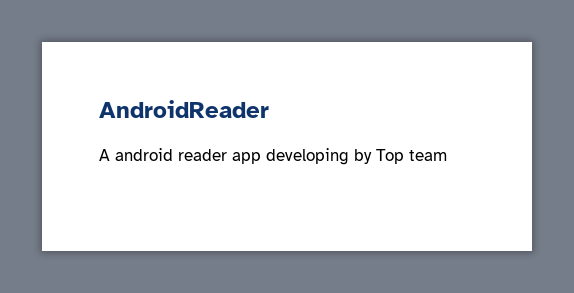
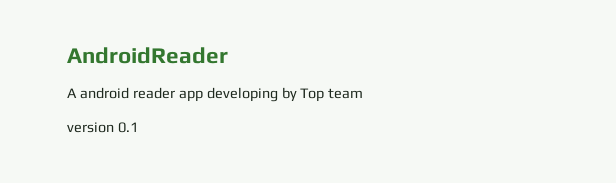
(447, 155) none -> [67,122,138,133] // version 0.1

